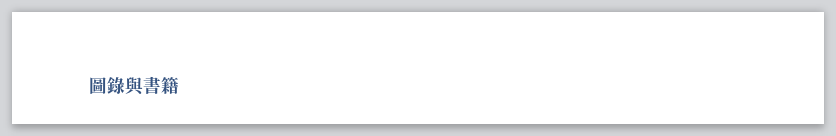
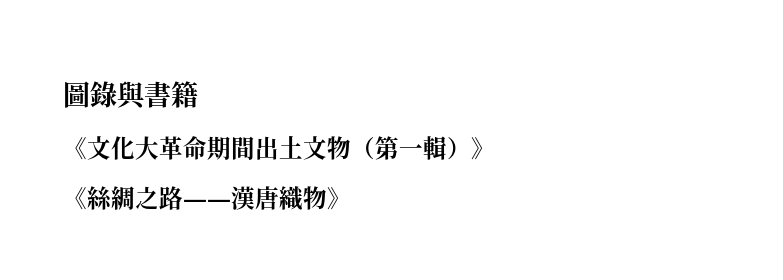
(179, 85) none -> [63,136,495,160] [63,186,351,211] // 《文化大革命期間出土文物（第一輯）》 // 《絲綢之路——漢唐織物》

